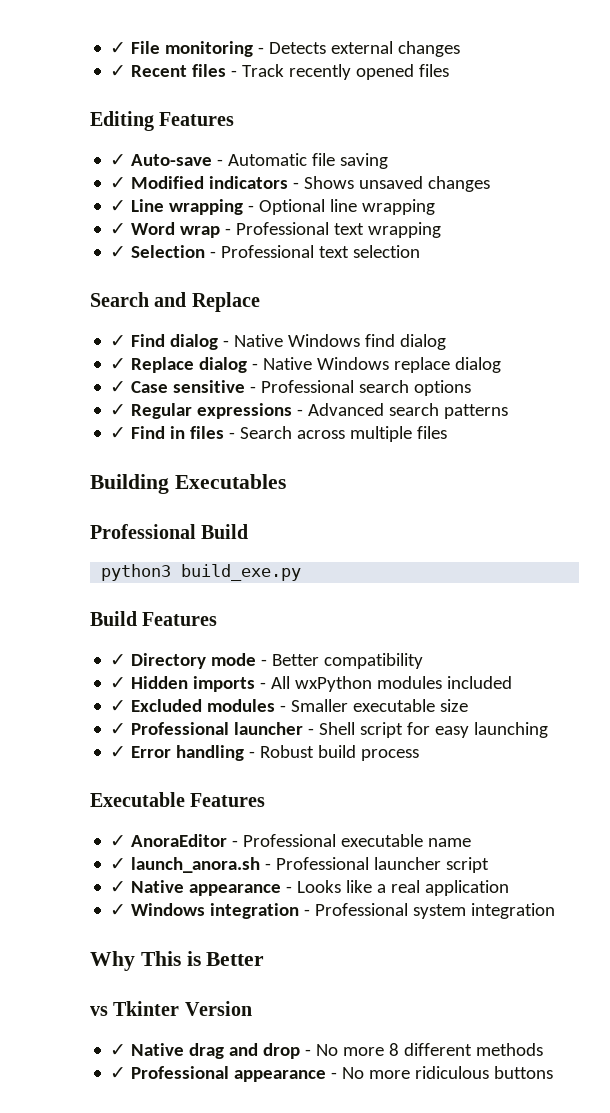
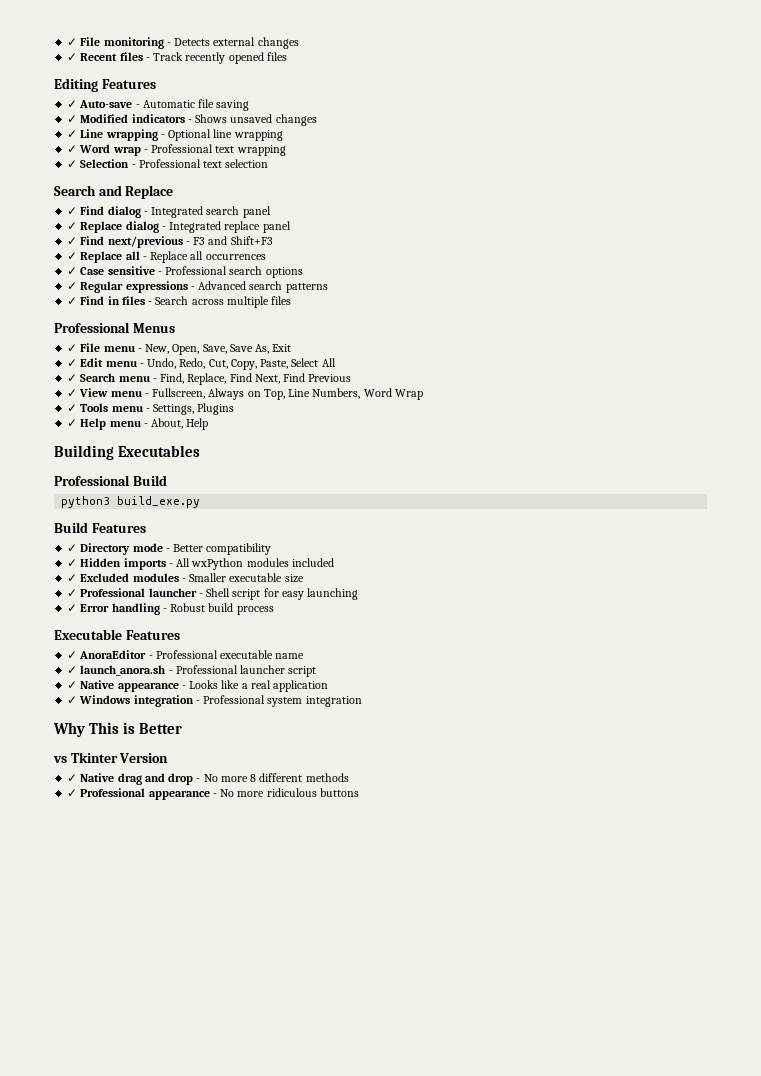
[234,334,447,350] Native Windows find dialog -> [151,206,271,218] Integrated search panel
[263,357,502,373] Native Windows replace dialog -> [169,221,291,233] [67,236,273,248] [67,251,266,263] Integrated replace panel // ✓ Find next/previous - F3 and Shift+F3 // ✓ Replace all - Replace all occurrences
(448, 432) none -> [54,322,175,333] [67,343,292,355] [67,358,336,370] [67,373,352,385] [67,388,423,400] [67,403,235,415] [67,418,209,430] // Professional Menus // ✓ File menu - New, Open, Save, Save As, Exit // ✓ Edit menu - Undo, Redo, Cut, Copy, Paste, Select All // ✓ Search menu - Find, Replace, Find Next, Find Previous // ✓ View menu - Fullscreen, Always on Top, Line Numbers, Word Wrap // ✓ Tools menu - Settings, Plugins // ✓ Help menu - About, Help

